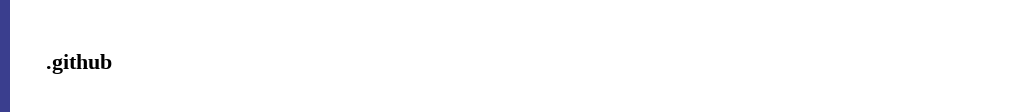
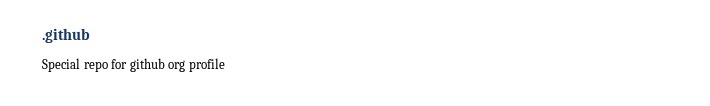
(112, 64) none -> [42,58,225,72] // Special repo for github org profile

